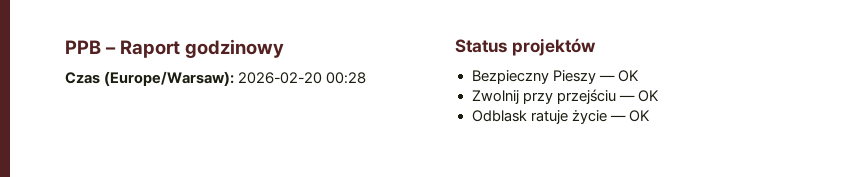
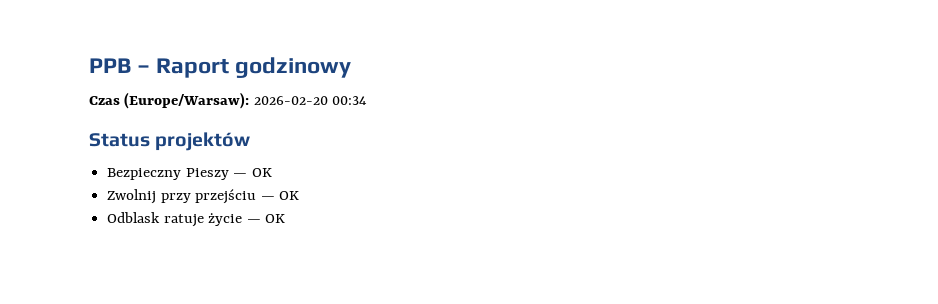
[326,72,367,84] 00:28 -> [332,96,368,105] 00:34

